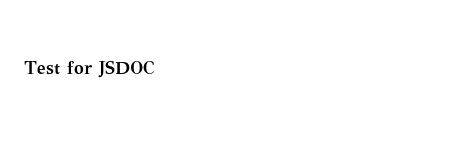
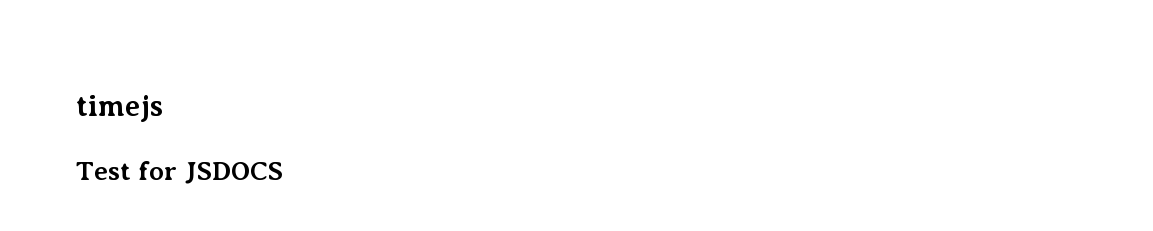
(24, 68) none -> [76,95,163,122] timejs //
[97,60,155,78] JSDOC -> [184,162,283,184] JSDOCS

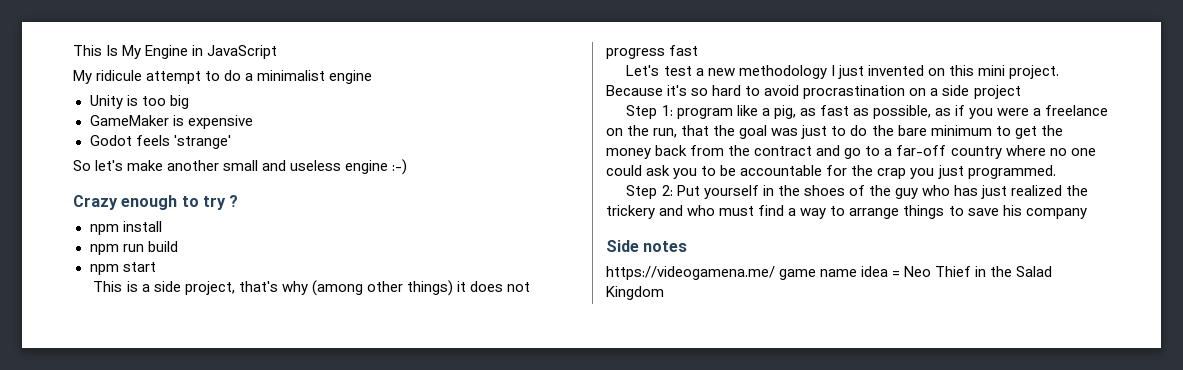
[76,95,163,122] [76,161,283,184] timejs // Test for JSDOCS -> [73,45,278,59] [73,70,373,84] [89,95,189,109] [89,115,253,129] [89,135,231,149] [73,159,408,175] [73,195,239,210] [89,221,162,235] [89,241,178,255] [89,262,156,275] [93,280,531,296] [606,45,699,59] [626,65,1060,79] [606,85,1021,99] [626,105,1109,119] [606,125,1063,139] [606,145,1096,159] [606,165,1056,179] [626,185,1089,199] [606,205,1087,219] [606,240,688,252] [606,266,1053,280] [606,286,664,300] This Is My Engine in JavaScript // My ridicule attempt to do a minimalist engine // Unity is too big // GameMaker is expensive // Godot feels 'strange' // So let's make another small and useless engine :-) // Crazy enough to try ? // npm install // npm run build // npm start // This is a side project, that's why (among other things) it does not progress fast // Let's test a new methodology I just invented on this mini project. Because it's so hard to avoid procrastination on a side project // Step 1: program like a pig, as fast as possible, as if you were a freelance on the run, that the goal was just to do the bare minimum to get the money back from the contract and go to a far-off country where no one could ask you to be accountable for the crap you just programmed. // Step 2: Put yourself in the shoes of the guy who has just realized the trickery and who must find a way to arrange things to save his company // Side notes // https://videogamena.me/ game name idea = Neo Thief in the Salad Kingdom

